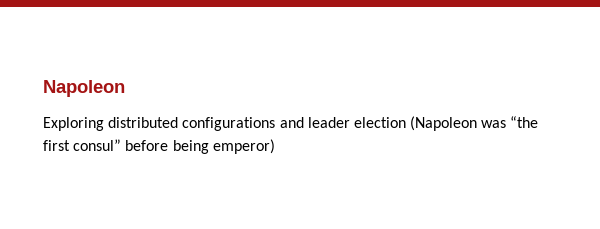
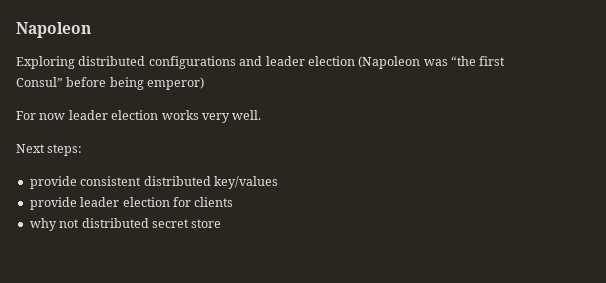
[73,139,122,151] consul” -> [16,77,63,87] Consul”
(275, 146) none -> [16,110,262,123] [16,144,83,156] [29,176,278,189] [29,197,234,210] [29,218,222,231] // For now leader election works very well. // Next steps: // provide consistent distributed key/values // provide leader election for clients // why not distributed secret store

